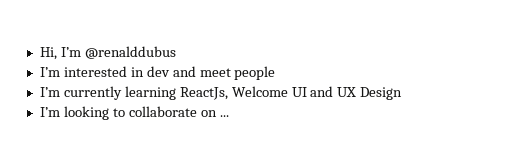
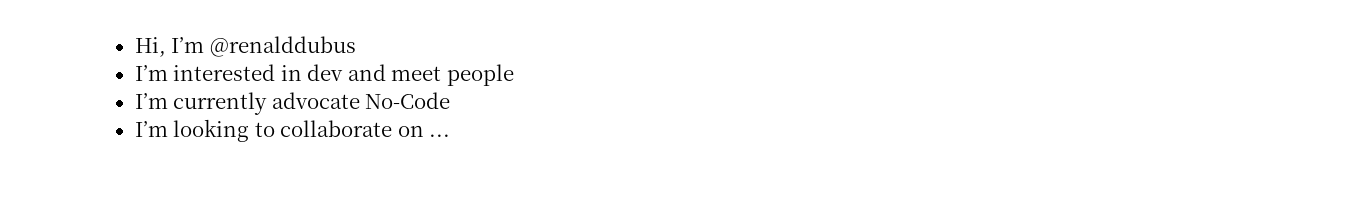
[124,86,403,100] learning ReactJs, Welcome UI and UX Design -> [271,92,451,109] advocate No-Code

